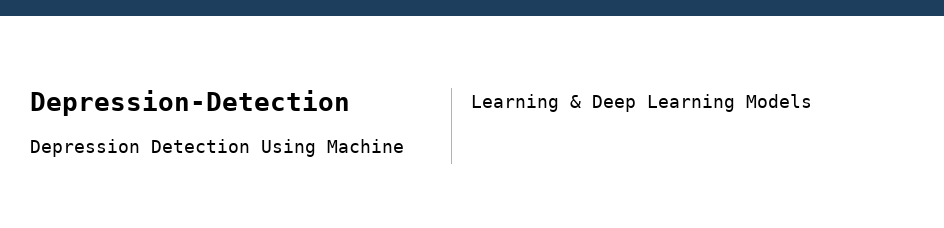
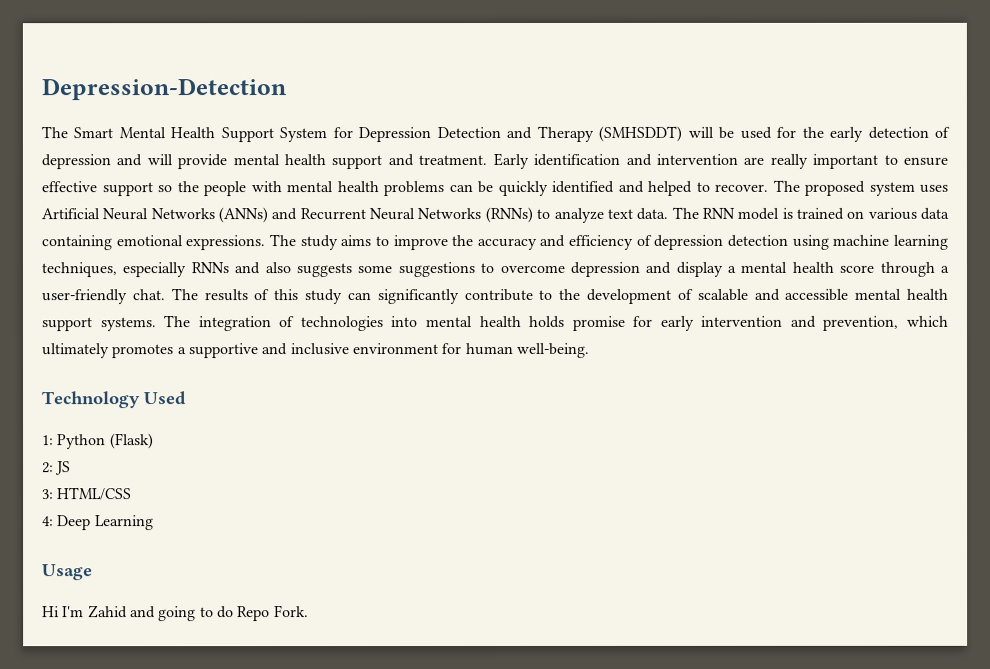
[30,139,404,157] [471,94,812,112] Depression Detection Using Machine Learning & Deep Learning Models -> [41,125,951,143] [41,152,948,170] [41,179,948,197] [41,206,950,224] [41,234,948,251] [41,261,950,278] [41,288,949,305] [41,315,948,332] [42,342,590,359] [42,391,187,409] [42,433,154,450] [42,461,72,476] [42,487,133,501] [42,515,154,531] [42,564,93,581] [42,605,309,622] The Smart Mental Health Support System for Depression Detection and Therapy (SMHSDDT) will be used for the early detection of depression and will provide mental health support and treatment. Early identification and intervention are really important to ensure effective support so the people with mental health problems can be quickly identified and helped to recover. The proposed system uses Artificial Neural Networks (ANNs) and Recurrent Neural Networks (RNNs) to analyze text data. The RNN model is trained on various data containing emotional expressions. The study aims to improve the accuracy and efficiency of depression detection using machine learning techniques, especially RNNs and also suggests some suggestions to overcome depression and display a mental health score through a user-friendly chat. The results of this study can significantly contribute to the development of scalable and accessible mental health support systems. The integration of technologies into mental health holds promise for early intervention and prevention, which ultimately promotes a supportive and inclusive environment for human well-being. // Technology Used // 1: Python (Flask) // 2: JS // 3: HTML/CSS // 4: Deep Learning // Usage // Hi I'm Zahid and going to do Repo Fork.

